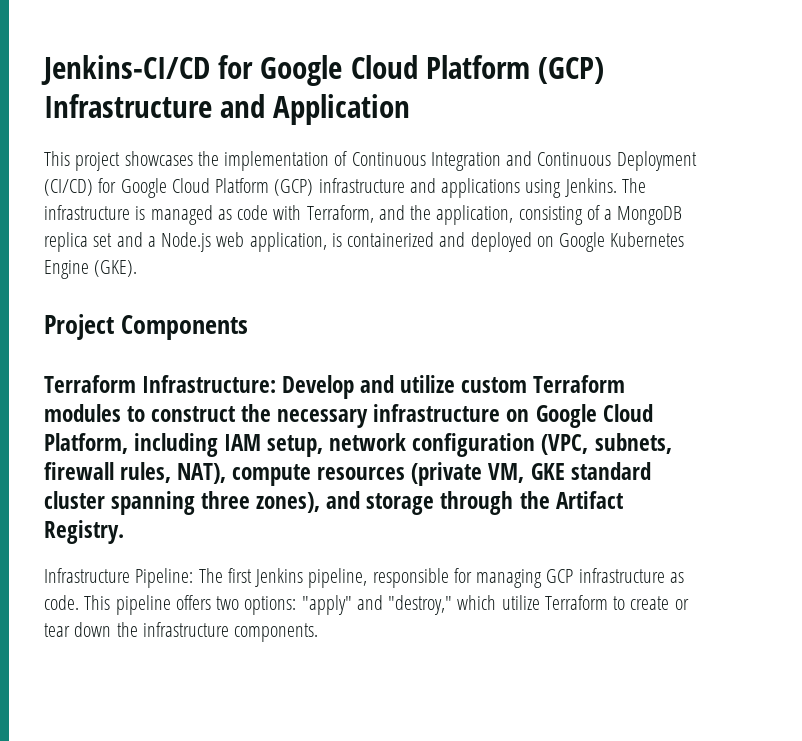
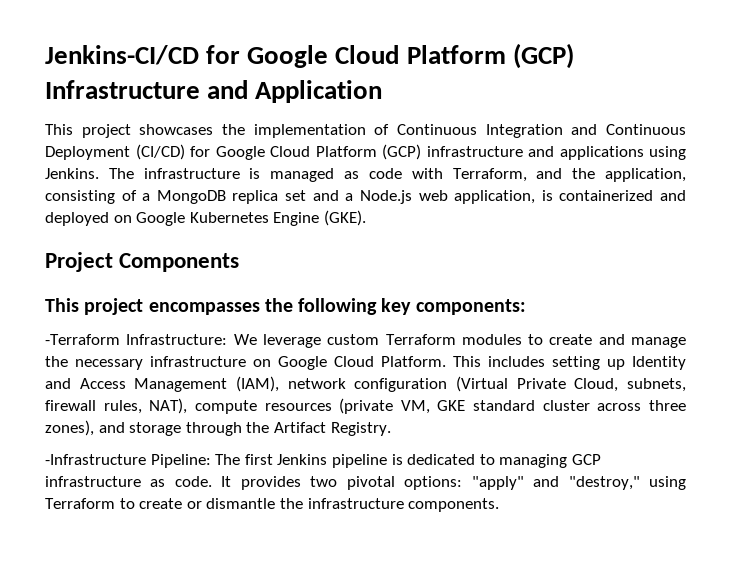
[44,375,456,399] Terraform Infrastructure: Develop and utilize -> [45,298,526,315] [45,334,321,348] This project encompasses the following key components: // -Terraform Infrastructure: We leverage
[151,406,236,422] construct -> [549,334,686,348] create and manage
[44,433,589,457] Platform, including IAM setup, network configuration (VPC, -> [381,356,686,370] [45,376,619,392] Platform. This includes setting up Identity and Access Management (IAM), network configuration (Virtual Private Cloud,
[111,491,196,515] spanning -> [597,403,642,411] across
[44,568,130,583] Infrastructure -> [45,454,146,465] -Infrastructure
[308,568,472,588] pipeline, responsible for -> [331,454,495,468] pipeline is dedicated to
[84,595,240,615] This pipeline offers two -> [221,476,395,490] It provides two pivotal
[457,595,540,610] which utilize -> [649,476,686,490] using
[44,622,112,637] tear down -> [206,498,276,509] dismantle

